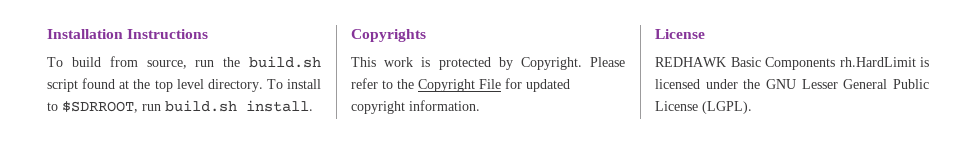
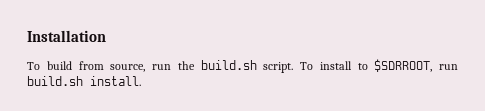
[127,29,209,39] Instructions -> (106, 36) none
[47,78,263,92] script found at the top level directory. -> [263,62,294,73] script.
[351,29,426,42] [351,57,625,70] [351,78,570,92] [351,100,480,114] [655,29,705,39] [655,57,929,70] [655,79,929,89] [655,101,752,114] // Copyrights // This work is protected by Copyright. Please refer to the Copyright File for updated copyright information. // License // REDHAWK Basic Components rh.HardLimit is licensed under the GNU Lesser General Public License (LGPL). -> (141, 81) none

